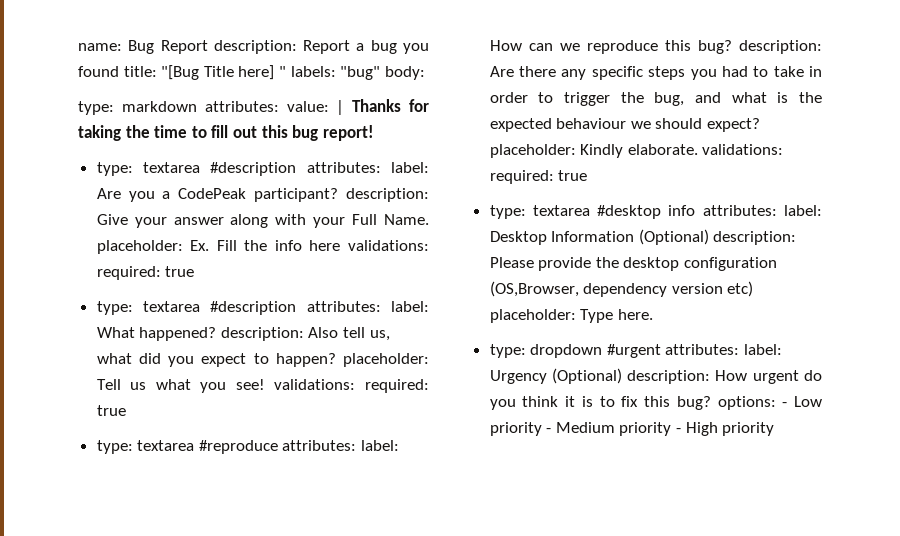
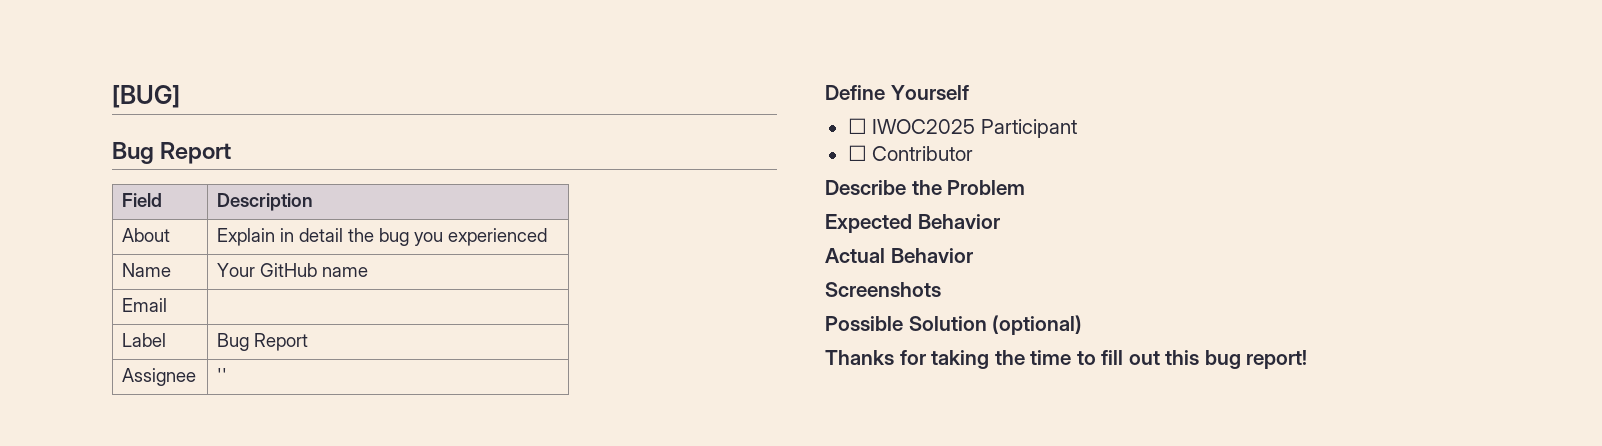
[78,40,429,54] [78,65,425,80] [78,100,345,115] name: Bug Report description: Report a bug you found title: "[Bug Title here] " labels: "bug" body: // type: markdown attributes: value: | -> [112,85,180,108] [112,142,232,164] [122,193,163,207] [217,193,314,211] [122,228,171,242] [217,228,548,246] [122,263,172,277] [217,263,369,277] [122,298,168,312] [122,333,167,347] [217,333,309,351] [122,368,197,386] [217,368,228,382] [825,85,969,100] [847,118,1077,138] [847,145,974,161] [825,180,1026,195] [825,214,1000,233] [825,248,973,263] [825,282,941,297] [825,315,1083,335] [BUG] // Bug Report // Field | Description // About | Explain in detail the bug you experienced // Name | Your GitHub name // Email | // Label | Bug Report // Assignee | '' // Define Yourself // ☐ IWOC2025 Participant // ☐ Contributor // Describe the Problem // Expected Behavior // Actual Behavior // Screenshots // Possible Solution (optional) //
[96,162,429,176] [96,188,429,202] [96,214,429,228] [96,240,430,254] [96,266,195,280] [96,301,429,315] [96,327,390,341] [96,353,429,367] [96,379,429,393] [96,405,126,416] [96,440,400,454] [489,40,822,54] [489,66,822,80] [489,92,822,106] [489,118,761,132] [489,144,784,158] [489,170,588,184] [489,205,822,219] [489,229,797,245] [489,257,778,271] [489,281,754,297] [489,309,653,323] [489,344,783,358] [489,368,822,384] [489,396,822,410] [489,422,775,436] // type: textarea #description attributes: label: Are you a CodePeak participant? description: Give your answer along with your Full Name. placeholder: Ex. Fill the info here validations: required: true // type: textarea #description attributes: label: What happened? description: Also tell us, what did you expect to happen? placeholder: Tell us what you see! validations: required: true // type: textarea #reproduce attributes: label: How can we reproduce this bug? description: Are there any specific steps you had to take in order to trigger the bug, and what is the expected behaviour we should expect? placeholder: Kindly elaborate. validations: required: true // type: textarea #desktop info attributes: label: Desktop Information (Optional) description: Please provide the desktop configuration (OS,Browser, dependency version etc) placeholder: Type here. // type: dropdown #urgent attributes: label: Urgency (Optional) description: How urgent do you think it is to fix this bug? options: - Low priority - Medium priority - High priority -> (1308, 359) none

